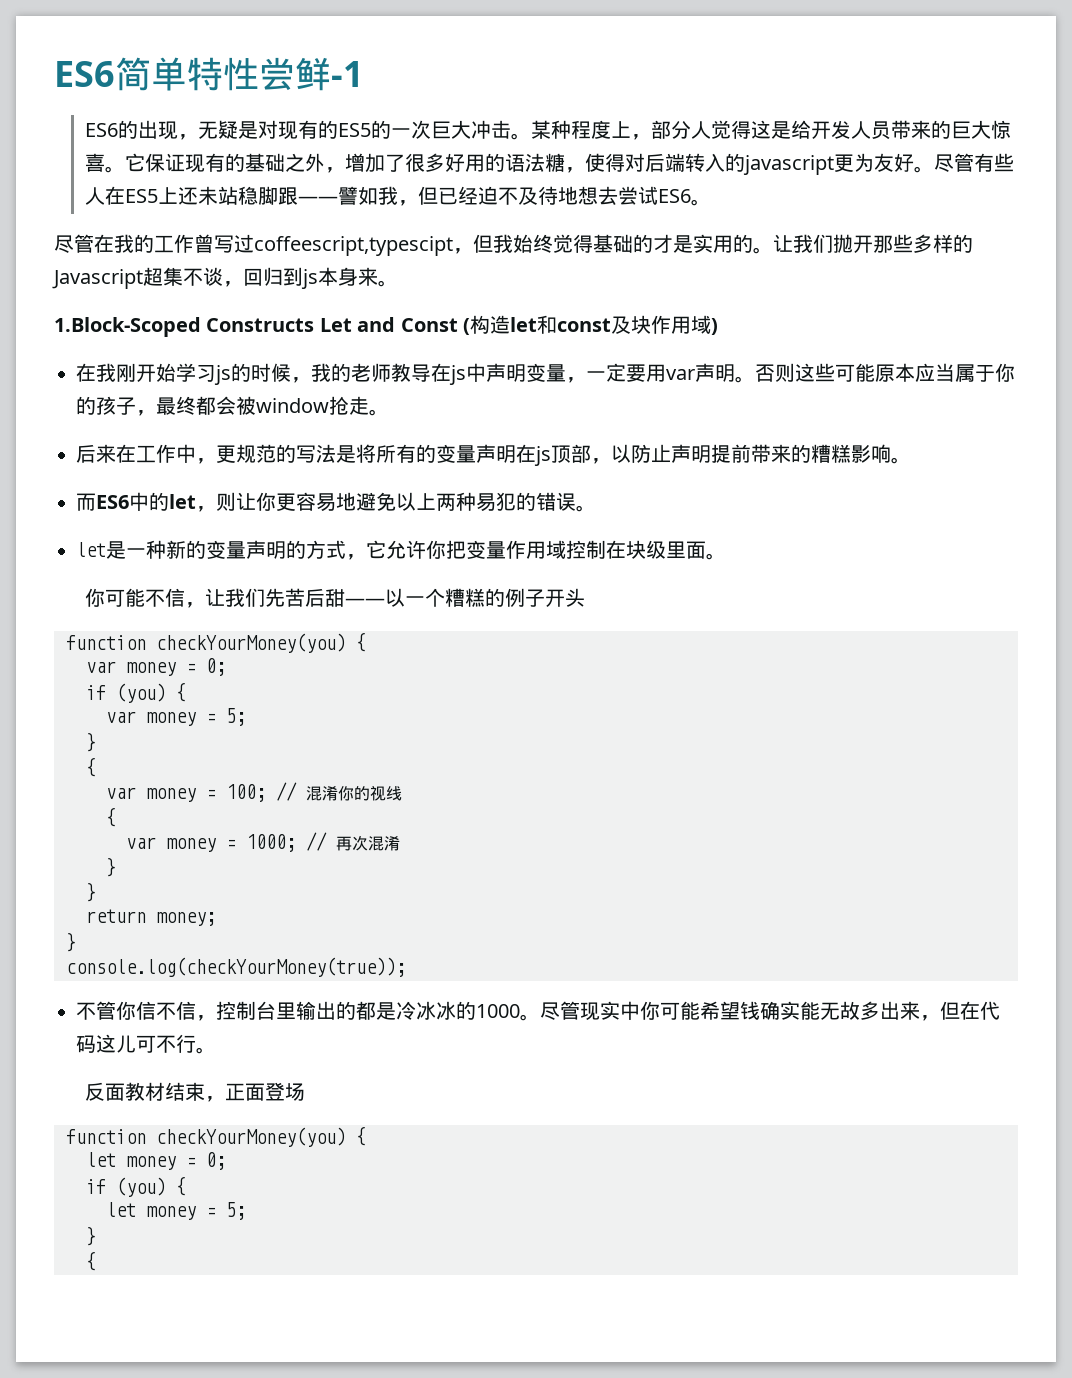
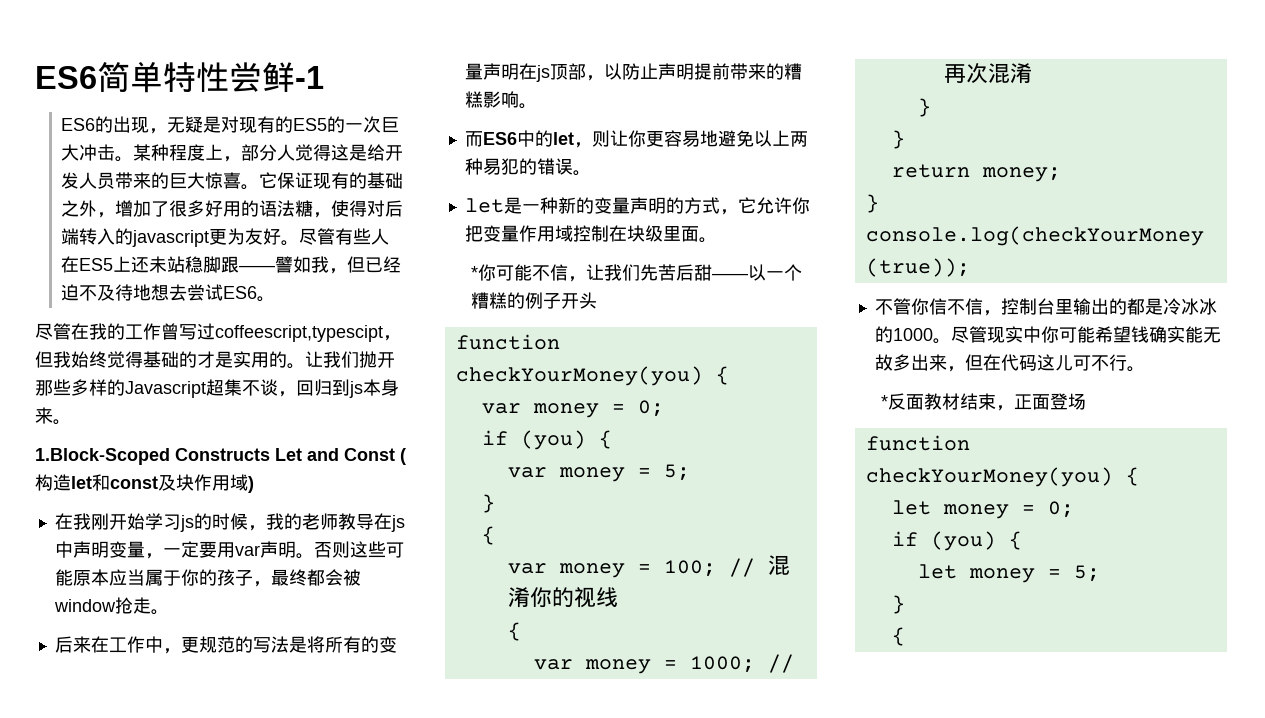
(726, 556) none -> [471,266,479,279] *
(216, 1050) none -> [881,395,889,408] *

